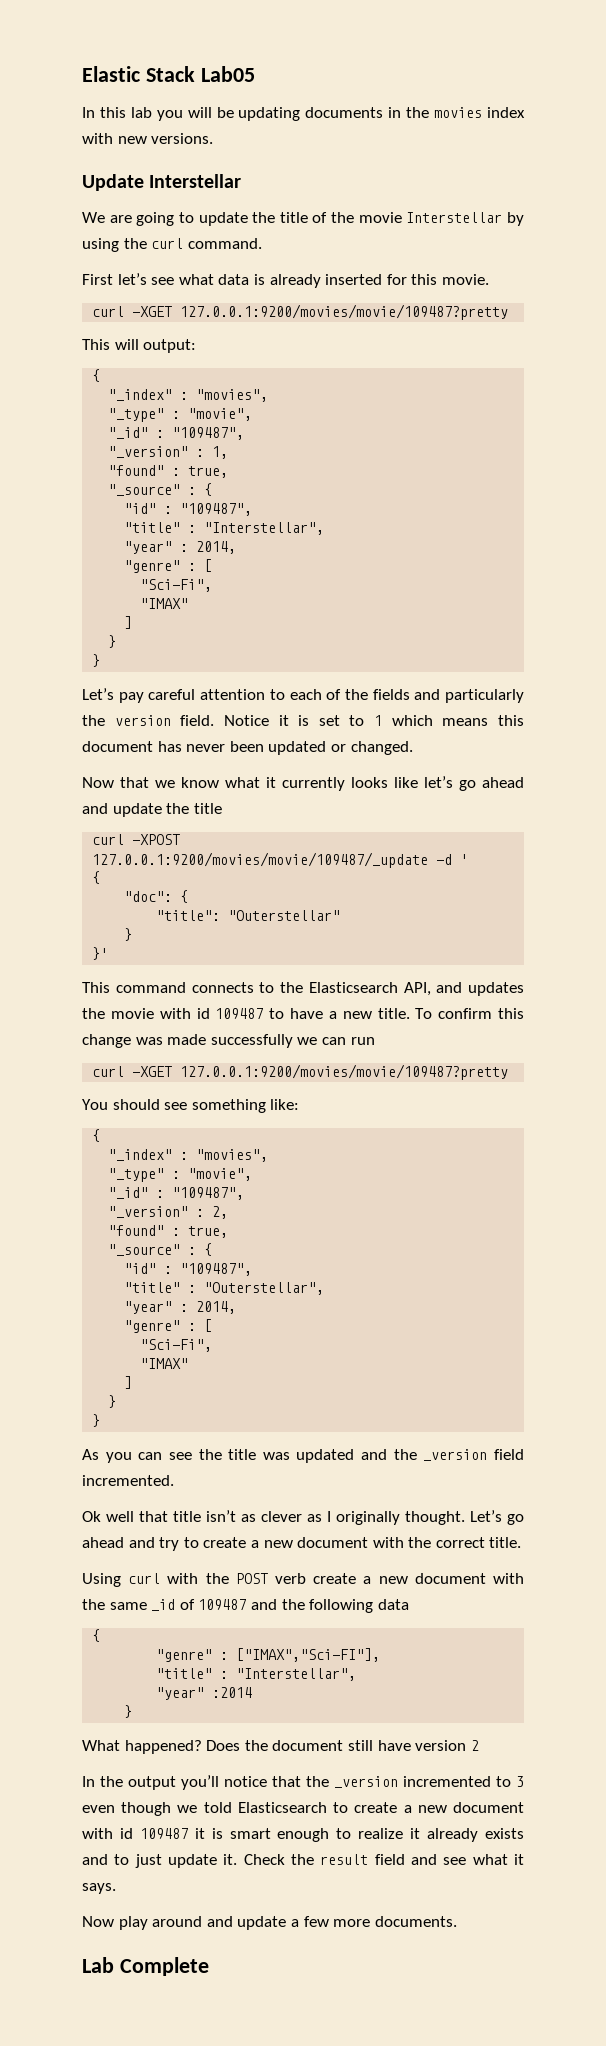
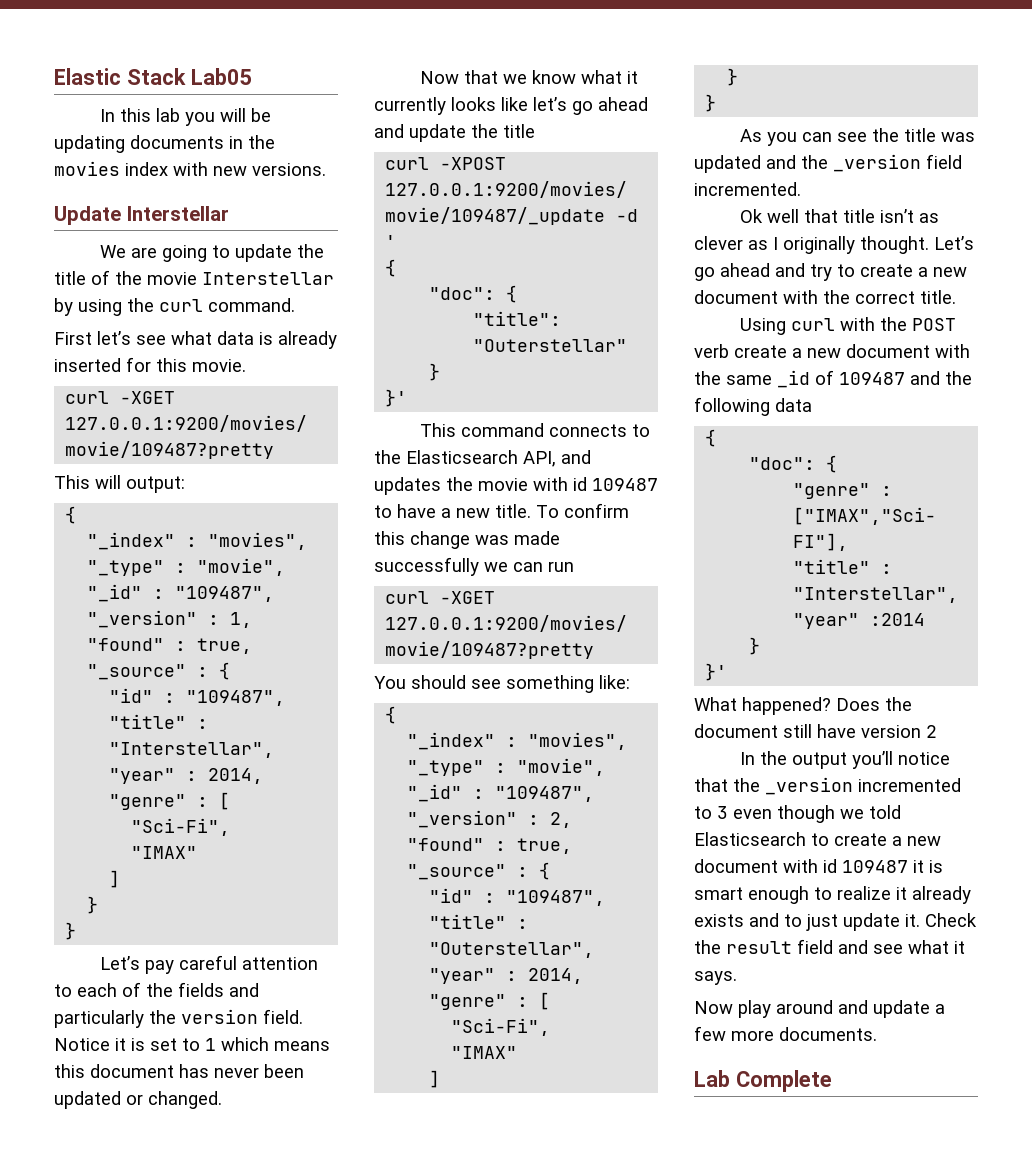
(101, 1635) none -> [749,455,838,473] // "doc": {
(133, 1711) none -> [705,663,728,681] // }'

